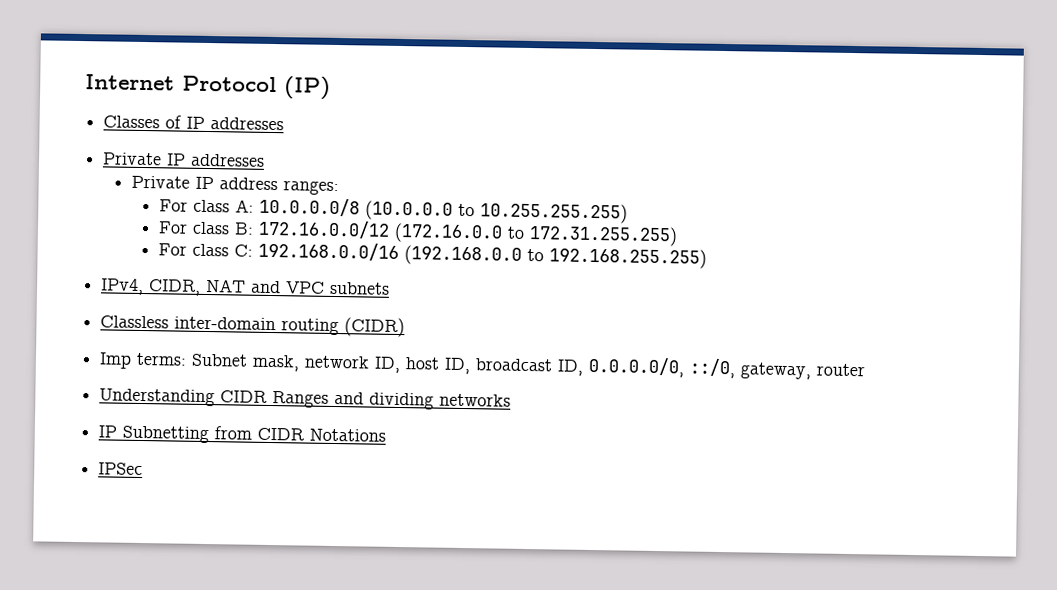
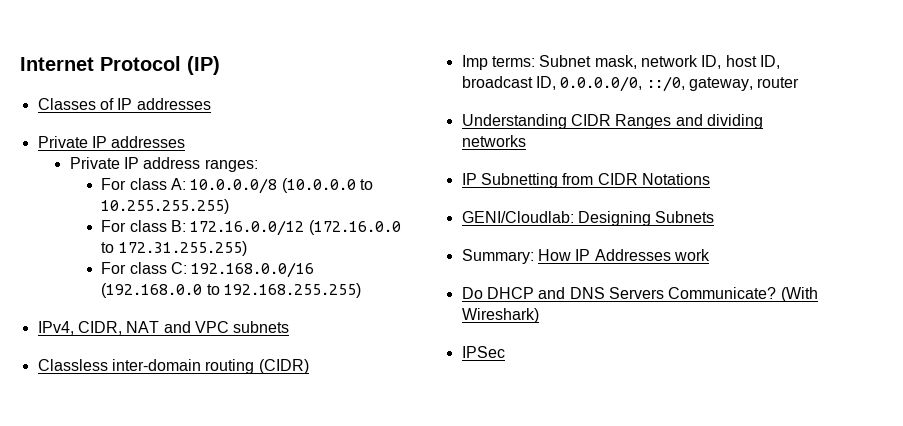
(387, 435) none -> [461,211,715,226] [461,249,710,264] [461,287,818,302] [461,308,539,323] // GENI/Cloudlab: Designing Subnets // Summary: How IP Addresses work // Do DHCP and DNS Servers Communicate? (With Wireshark)

